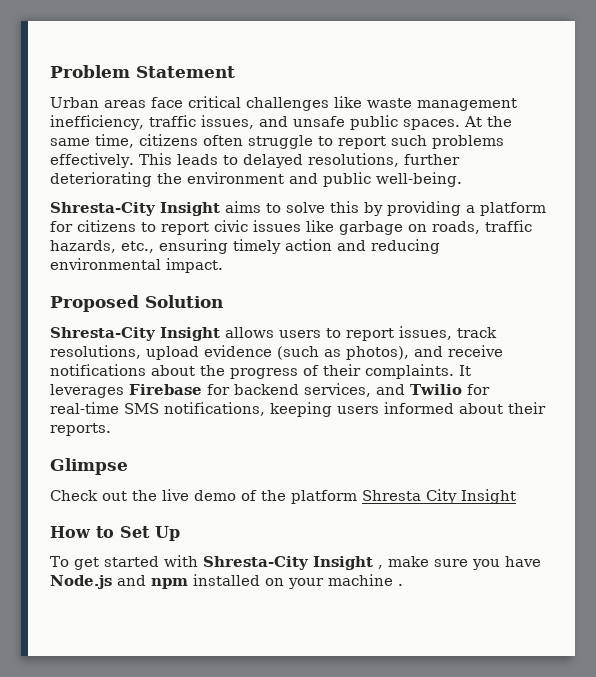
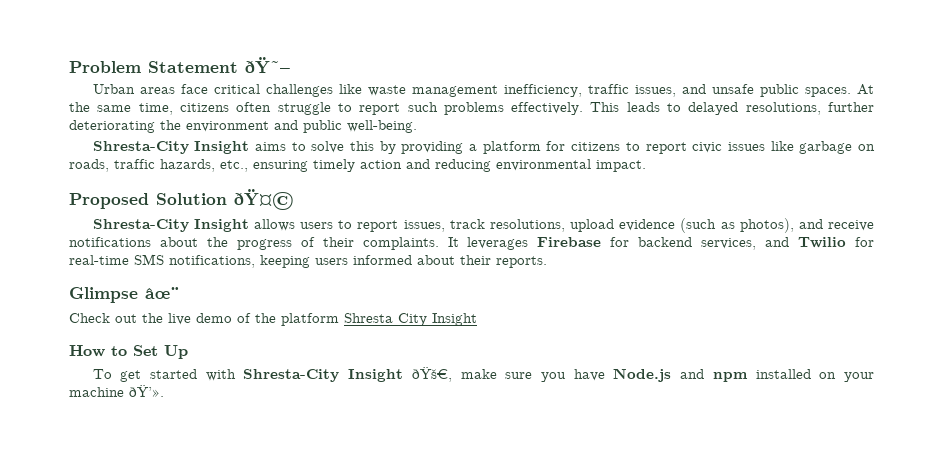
(235, 72) none -> [245,57,290,74] ðŸ˜–
(223, 301) none -> [234,189,294,210] ðŸ¤©
(128, 466) none -> [145,287,180,299] âœ¨
[377,565,383,569] , -> [411,367,452,382] ðŸš€,
[398,584,403,586] . -> [129,385,164,397] ðŸ’».

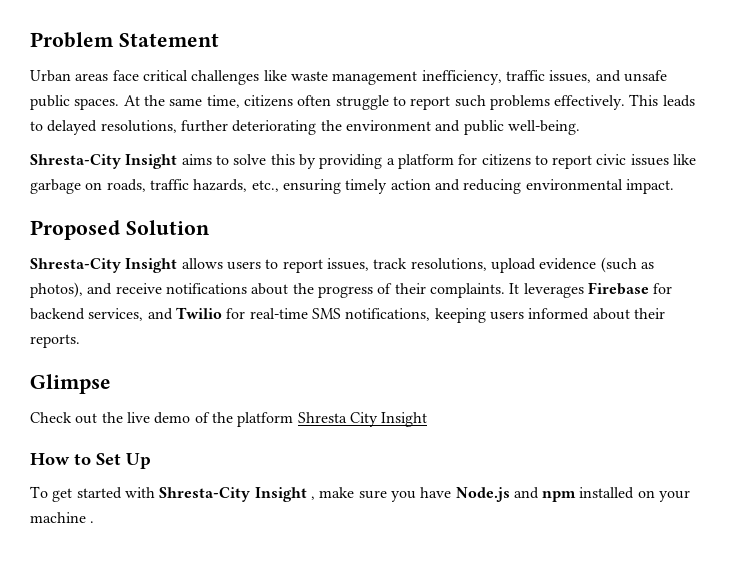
[245,57,290,74] ðŸ˜– -> (219, 40) none
[234,189,294,210] ðŸ¤© -> (210, 227) none
[145,287,180,299] âœ¨ -> (111, 384) none
[411,367,452,382] ðŸš€, -> [310,496,315,500] ,
[129,385,164,397] ðŸ’». -> [90,521,95,523] .

